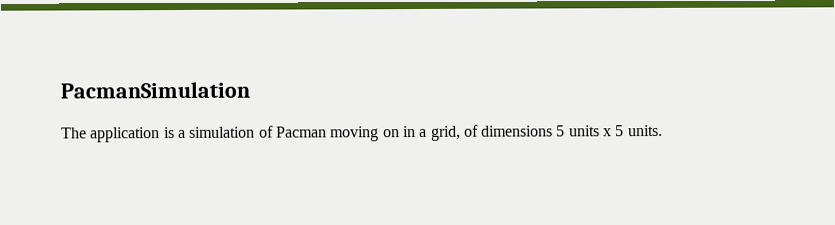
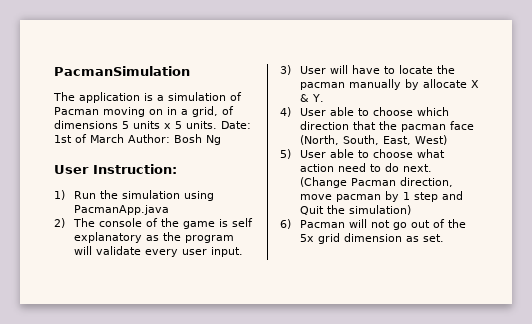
(663, 130) none -> [221,121,251,129] [54,134,221,145] [54,164,177,174] [54,190,214,201] [73,205,169,215] [54,218,253,229] [73,232,234,243] [73,246,243,257] [280,65,455,75] [299,79,479,90] [299,94,324,102] [280,107,449,117] [299,121,474,132] [299,135,447,145] [280,149,445,159] [299,163,432,172] [299,177,453,188] [299,191,463,202] [299,205,411,215] [280,219,466,230] [299,233,444,244] Date: 1st of March Author: Bosh Ng // User Instruction: // 1) Run the simulation using PacmanApp.java // 2) The console of the game is self explanatory as the program will validate every user input. // 3) User will have to locate the pacman manually by allocate X & Y. // 4) User able to choose which direction that the pacman face (North, South, East, West) // 5) User able to choose what action need to do next. (Change Pacman direction, move pacman by 1 step and Quit the simulation) // 6) Pacman will not go out of the 5x grid dimension as set.

